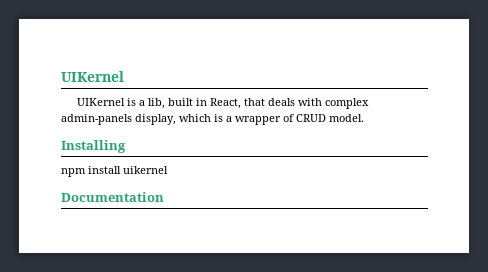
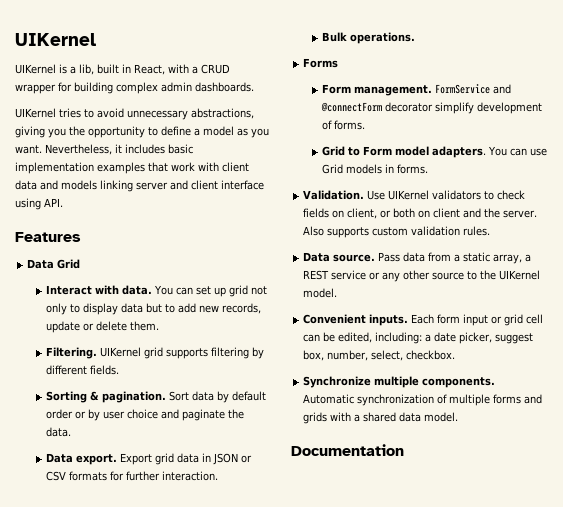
[244,98,370,109] [61,114,364,125] [61,140,126,153] [61,166,168,177] that deals with complex admin-panels display, which is a wrapper of CRUD model. // Installing // npm install uikernel -> [168,64,230,74] [15,82,254,94] [15,108,254,120] [15,126,269,138] [15,144,193,155] [15,162,249,174] [15,180,264,192] [15,198,63,210] [15,232,81,242] [27,259,81,269] [46,285,268,297] [46,303,262,315] [46,321,160,333] [46,347,265,359] [46,365,120,375] [46,391,267,403] [46,409,245,421] [46,427,72,437] [46,453,253,465] [46,471,219,481] [322,32,416,44] [303,58,339,68] [322,84,512,96] [321,102,543,114] [322,120,366,130] [322,146,548,158] [322,164,429,174] [303,190,526,200] [303,208,538,219] [303,226,491,238] [303,252,532,264] [303,270,541,282] [303,288,338,298] [303,314,544,326] [303,332,534,344] [303,350,456,361] [303,376,496,388] [303,394,543,406] [303,412,459,424] with a CRUD wrapper for building complex admin dashboards. // UIKernel tries to avoid unnecessary abstractions, giving you the opportunity to define a model as you want. Nevertheless, it includes basic implementation examples that work with client data and models linking server and client interface using API. // Features // Data Grid // Interact with data. You can set up grid not only to display data but to add new records, update or delete them. // Filtering. UIKernel grid supports filtering by different fields. // Sorting & pagination. Sort data by default order or by user choice and paginate the data. // Data export. Export grid data in JSON or CSV formats for further interaction. // Bulk operations. // Forms // Form management. FormService and @connectForm decorator simplify development of forms. // Grid to Form model adapters. You can use Grid models in forms. // Validation. Use UIKernel validators to check fields on client, or both on client and the server. Also supports custom validation rules. // Data source. Pass data from a static array, a REST service or any other source to the UIKernel model. // Convenient inputs. Each form input or grid cell can be edited, including: a date picker, suggest box, number, select, checkbox. // Synchronize multiple components. Automatic synchronization of multiple forms and grids with a shared data model.

